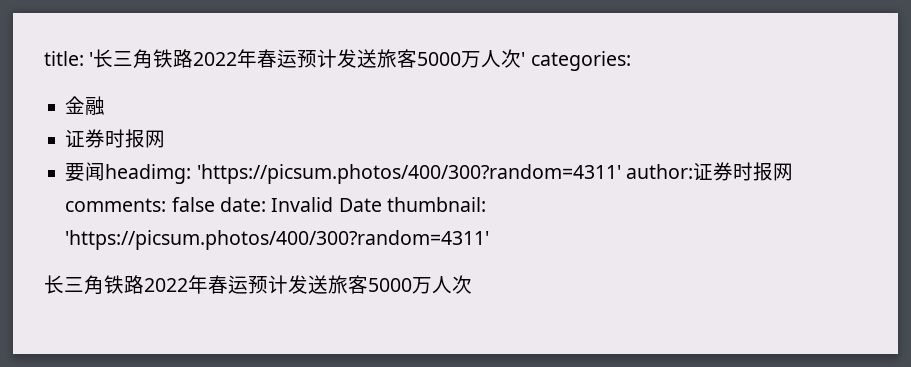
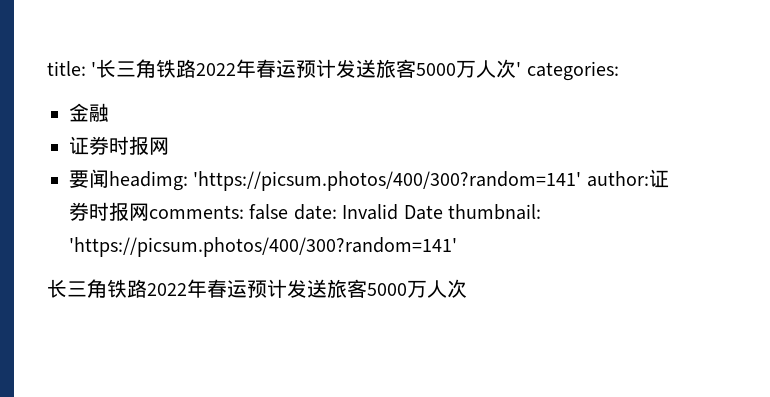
[196,164,621,184] 'https://picsum.photos/400/300?random=4311' -> [193,171,582,191] 'https://picsum.photos/400/300?random=141'
[65,230,490,250] 'https://picsum.photos/400/300?random=4311' -> [69,237,457,257] 'https://picsum.photos/400/300?random=141'

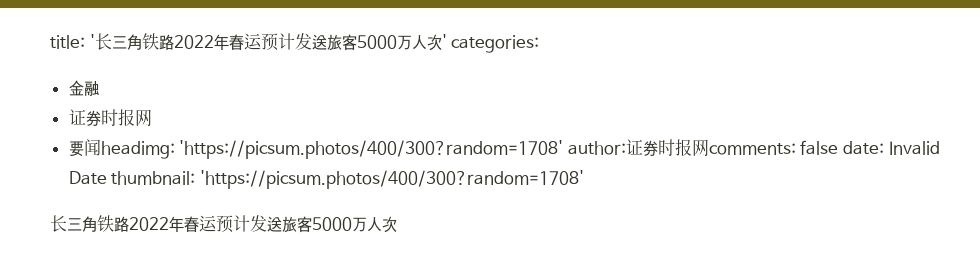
[193,171,582,191] 'https://picsum.photos/400/300?random=141' -> [179,140,564,159] 'https://picsum.photos/400/300?random=1708'
[69,237,457,257] 'https://picsum.photos/400/300?random=141' -> [199,170,584,189] 'https://picsum.photos/400/300?random=1708'

